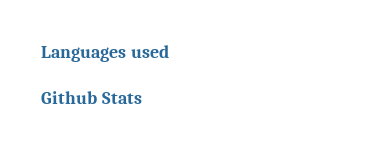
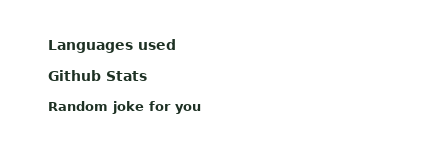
(142, 98) none -> [48,101,201,114] // Random joke for you

